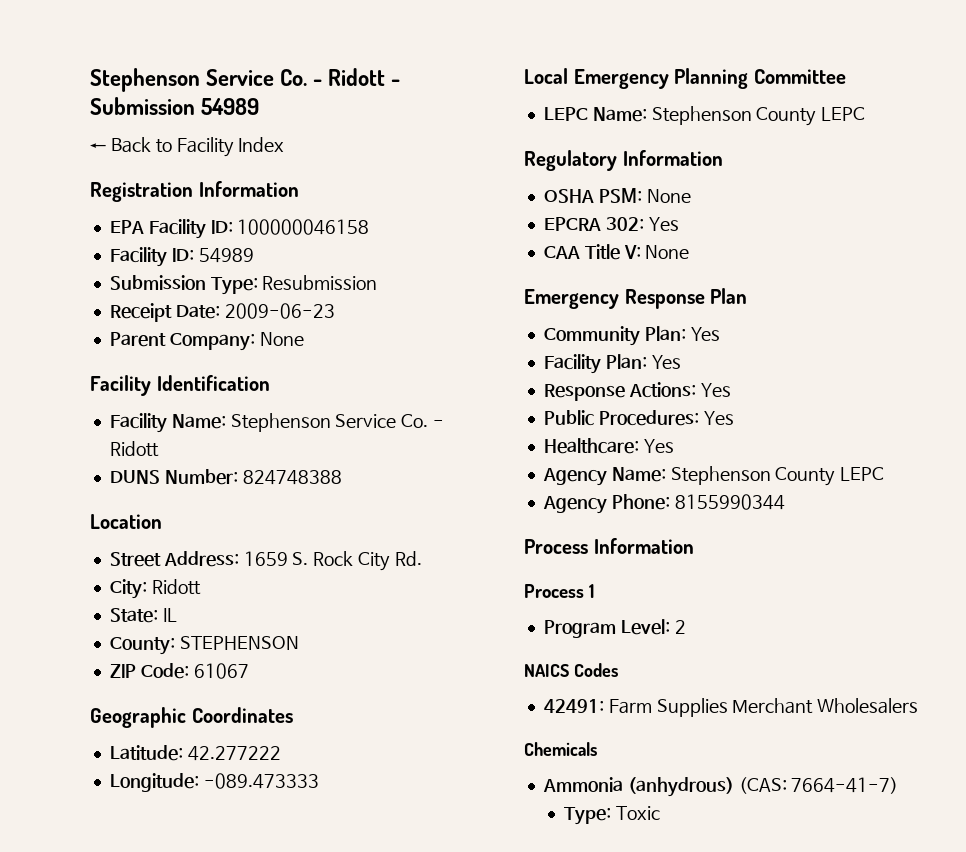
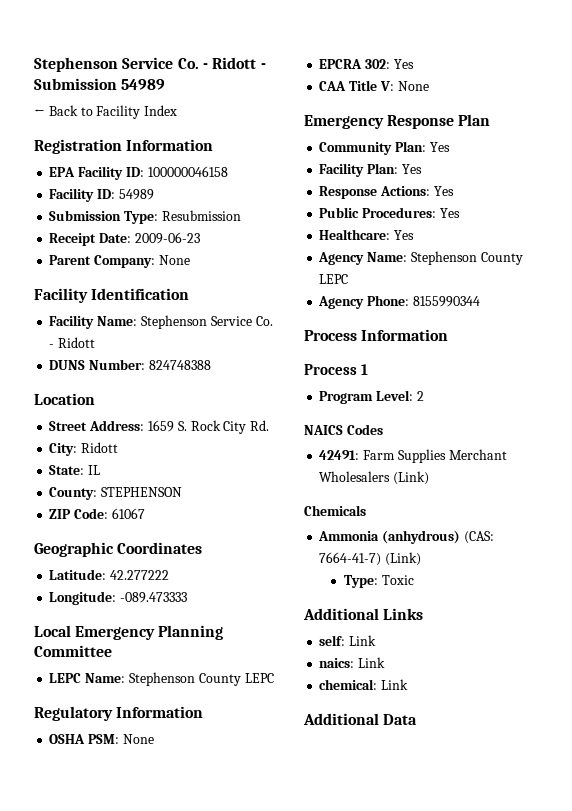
(919, 706) none -> [393,471,430,485] (Link)
(899, 785) none -> [385,552,422,566] (Link)
(660, 813) none -> [303,608,424,620] [319,635,377,646] [319,657,386,668] [319,679,409,690] [303,713,418,725] // Additional Links // self: Link // naics: Link // chemical: Link // Additional Data

